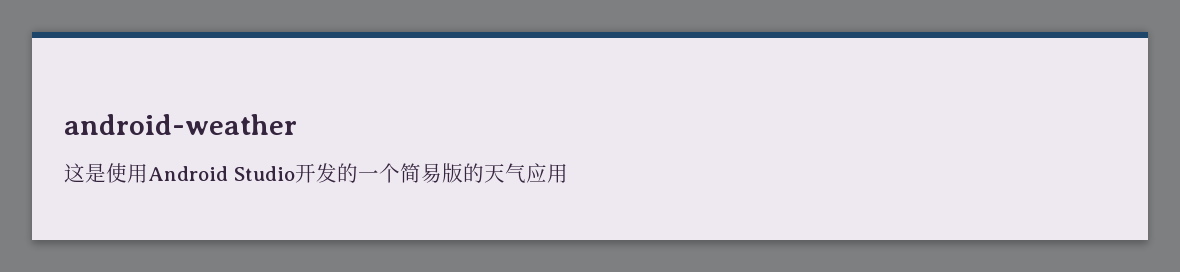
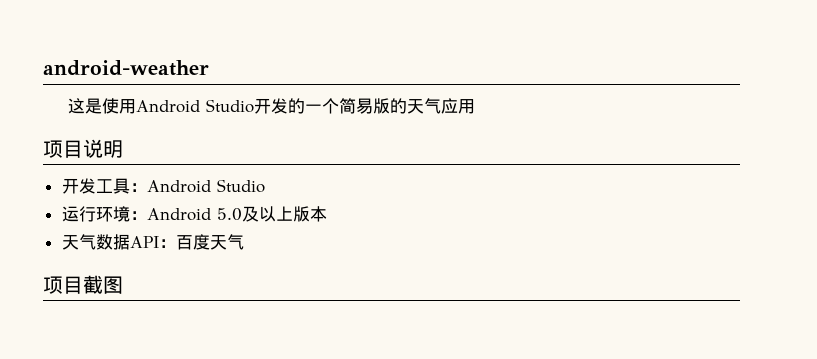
(568, 173) none -> [43,139,123,158] [61,178,265,194] [61,206,327,222] [61,234,244,250] [43,275,123,294] // 项目说明 // 开发工具：Android Studio // 运行环境：Android 5.0及以上版本 // 天气数据API：百度天气 // 项目截图

